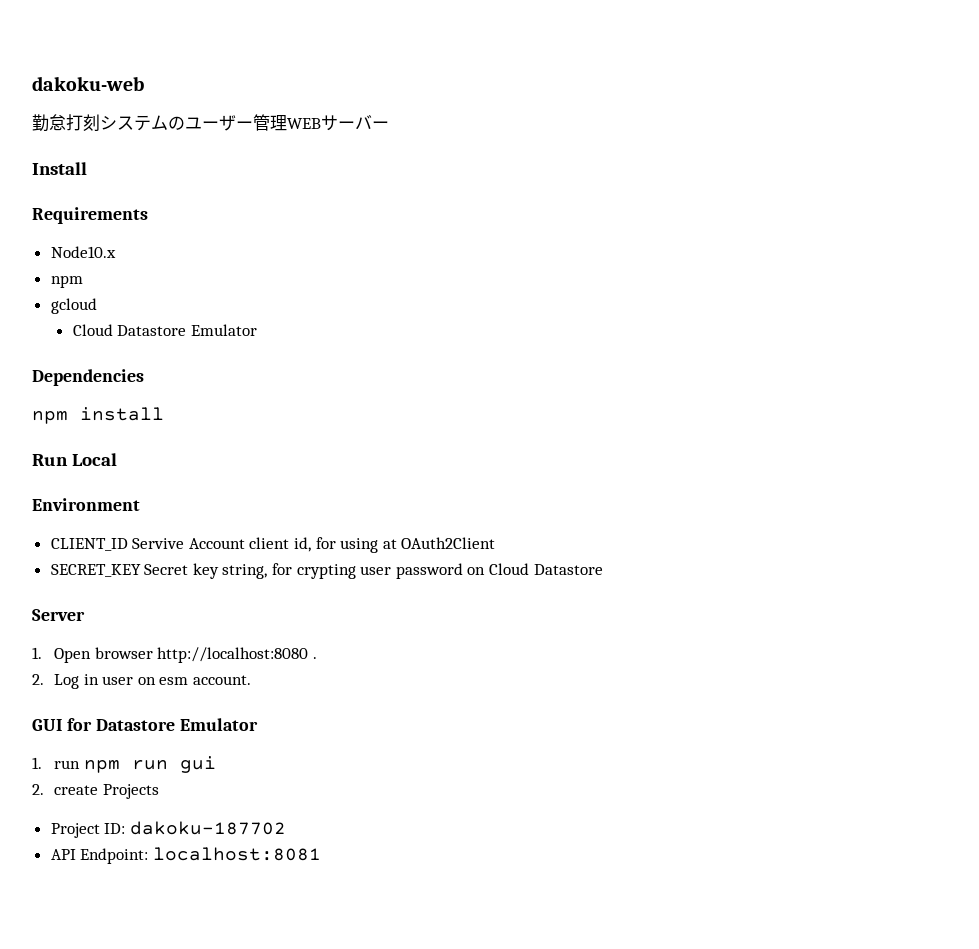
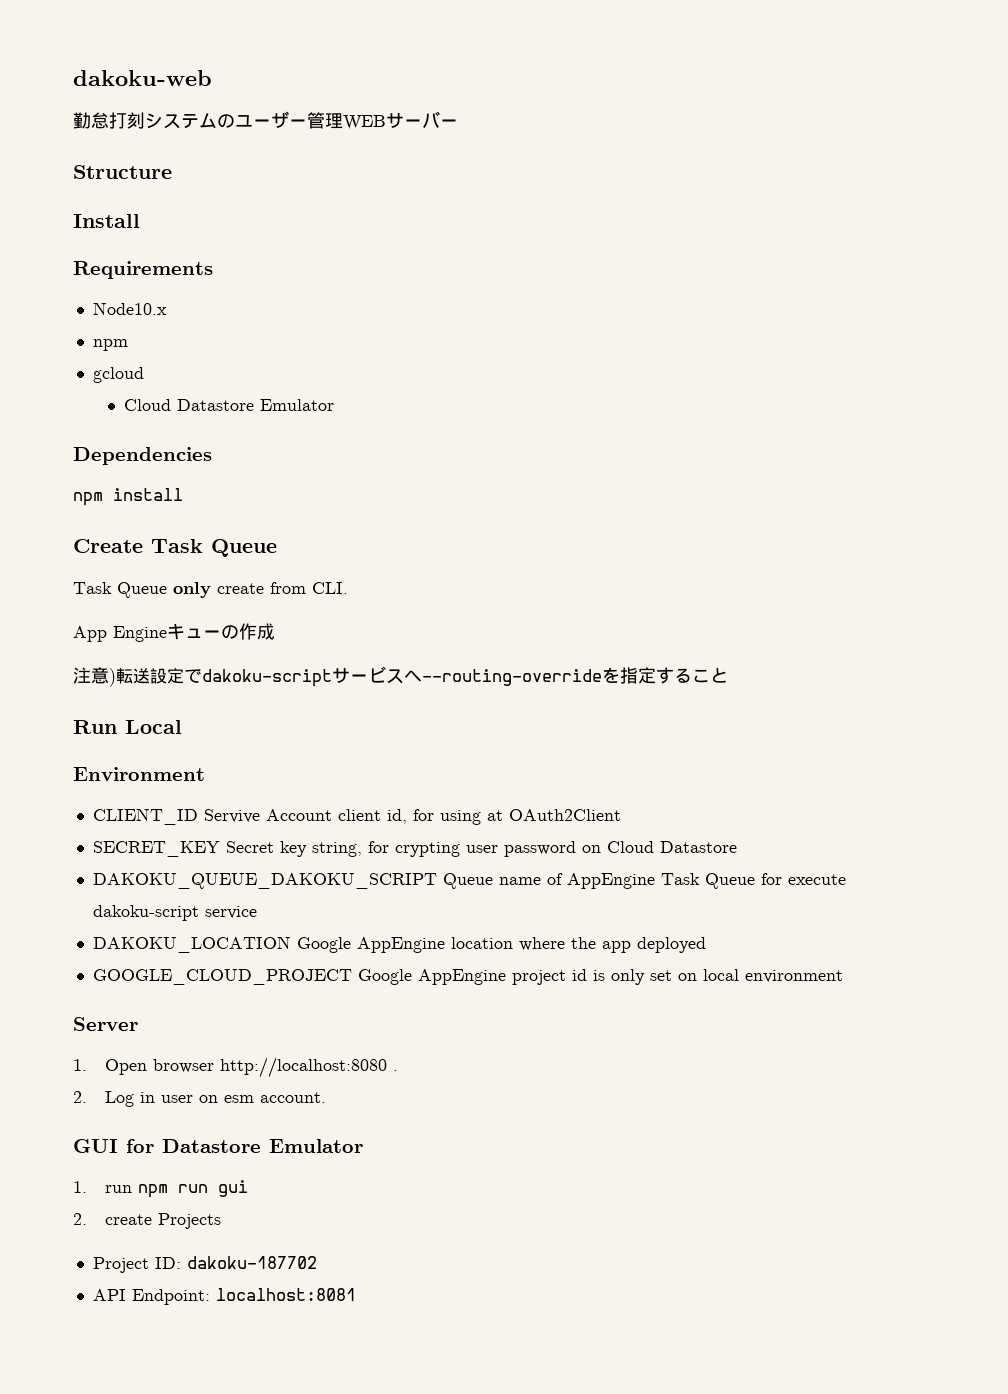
(389, 125) none -> [73,165,172,179] // Structure
(164, 414) none -> [73,539,277,557] [73,582,348,598] [73,623,275,642] [73,666,728,687] // Create Task Queue // Task Queue only create from CLI. // App Engineキューの作成 // 注意)転送設定でdakoku-scriptサービスへ--routing-overrideを指定すること
(603, 569) none -> [92,873,846,889] [92,905,257,921] [92,936,706,953] [92,969,843,985] // DAKOKU_QUEUE_DAKOKU_SCRIPT Queue name of AppEngine Task Queue for execute dakoku-script service // DAKOKU_LOCATION Google AppEngine location where the app deployed // GOOGLE_CLOUD_PROJECT Google AppEngine project id is only set on local environment

